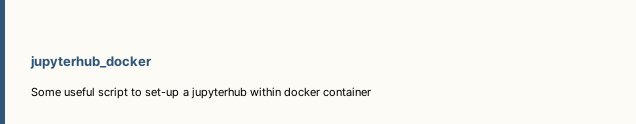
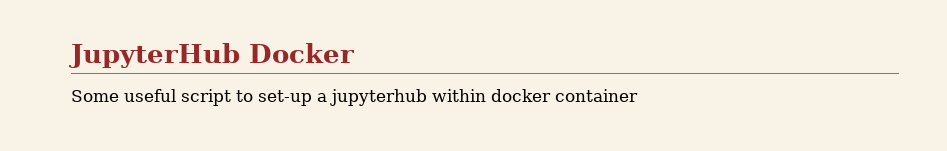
[30,55,152,69] jupyterhub_docker -> [69,43,354,68] JupyterHub Docker

